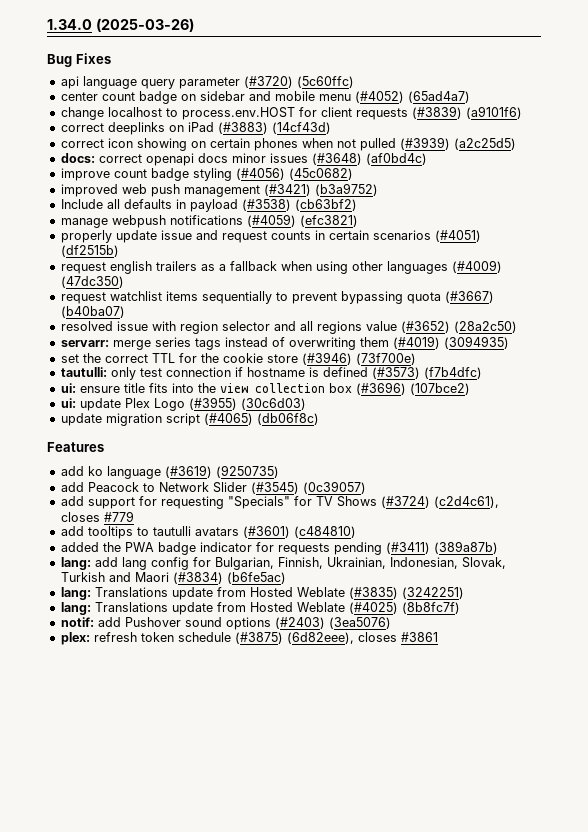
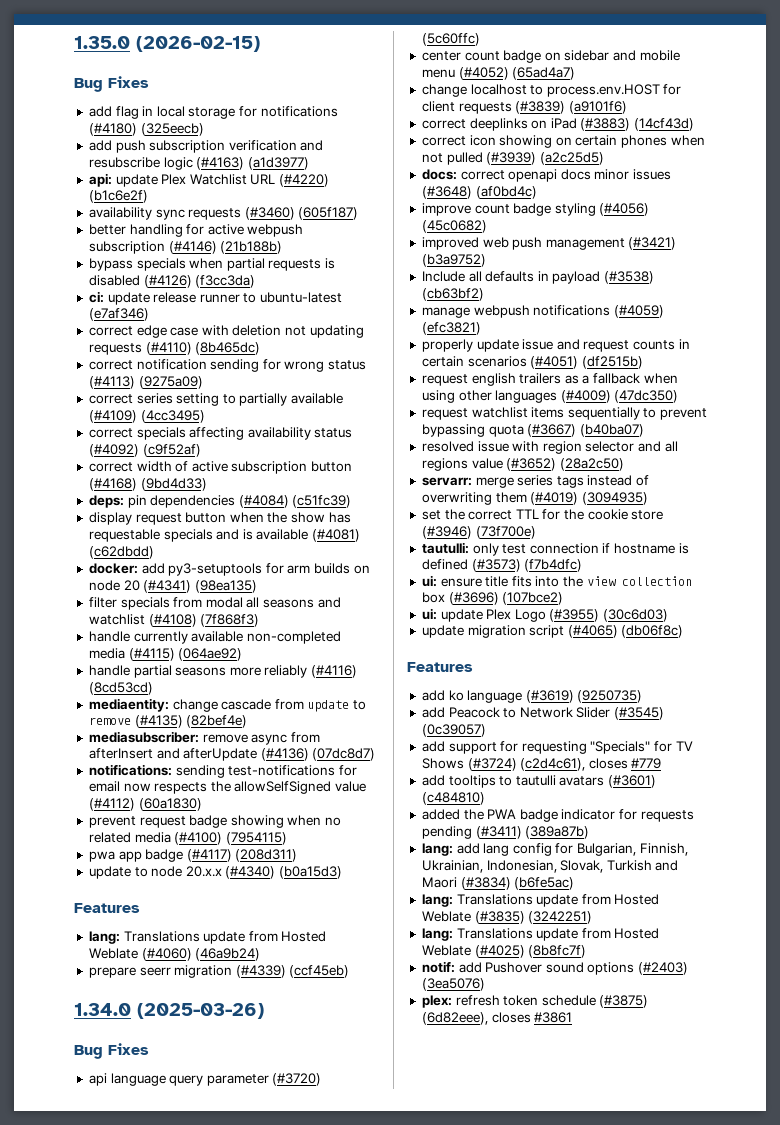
(47, 24) none -> [74,36,260,52] [74,76,149,92] [88,106,338,119] [88,123,204,136] [88,140,324,153] [88,157,309,170] [88,173,330,187] [88,190,148,203] [88,207,359,220] [88,224,304,237] [88,241,283,254] [88,258,336,271] [88,275,256,288] [88,291,343,305] [88,308,149,321] [88,325,364,338] [88,342,261,355] [88,359,367,372] [88,376,203,389] [88,393,344,406] [88,410,205,423] [88,427,353,440] [88,444,201,457] [88,461,353,474] [88,478,207,491] [88,495,352,508] [88,512,351,525] [88,529,361,542] [88,546,154,559] [88,563,370,576] [88,580,257,593] [88,597,341,610] [88,614,260,627] [88,631,341,644] [88,648,243,661] [88,665,358,678] [88,682,153,695] [88,698,367,712] [88,715,248,728] [88,731,320,745] [88,748,376,761] [88,764,357,778] [88,781,367,794] [88,798,202,811] [88,815,342,828] [88,832,287,845] [88,849,298,862] [88,866,343,879] [74,903,140,913] [88,931,327,944] [88,948,261,961] [88,965,350,978] 1.35.0 (2026-02-15) // Bug Fixes // add flag in local storage for notifications (#4180) (325eecb) // add push subscription verification and resubscribe logic (#4163) (a1d3977) // api: update Plex Watchlist URL (#4220) (b1c6e2f) // availability sync requests (#3460) (605f187) // better handling for active webpush subscription (#4146) (21b188b) // bypass specials when partial requests is disabled (#4126) (f3cc3da) // ci: update release runner to ubuntu-latest (e7af346) // correct edge case with deletion not updating requests (#4110) (8b465dc) // correct notification sending for wrong status (#4113) (9275a09) // correct series setting to partially available (#4109) (4cc3495) // correct specials affecting availability status (#4092) (c9f52af) // correct width of active subscription button (#4168) (9bd4d33) // deps: pin dependencies (#4084) (c51fc39) // display request button when the show has requestable specials and is available (#4081) (c62dbdd) // docker: add py3-setuptools for arm builds on node 20 (#4341) (98ea135) // filter specials from modal all seasons and watchlist (#4108) (7f868f3) // handle currently available non-completed media (#4115) (064ae92) // handle partial seasons more reliably (#4116) (8cd53cd) // mediaentity: change cascade from update to remove (#4135) (82bef4e) // mediasubscriber: remove async from afterInsert and afterUpdate (#4136) (07dc8d7) // notifications: sending test-notifications for email now respects the allowSelfSigned value (#4112) (60a1830) // prevent request badge showing when no related media (#4100) (7954115) // pwa app badge (#4117) (208d311) // update to node 20.x.x (#4340) (b0a15d3) // Features // lang: Translations update from Hosted Weblate (#4060) (46a9b24) // prepare seerr migration (#4339) (ccf45eb) //

